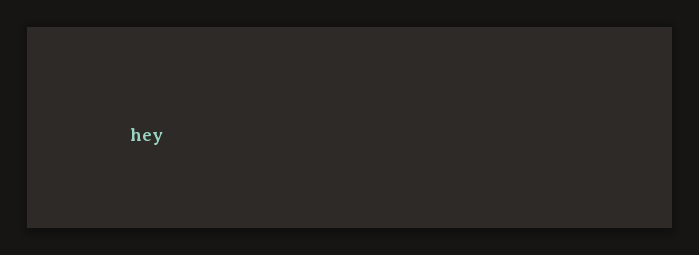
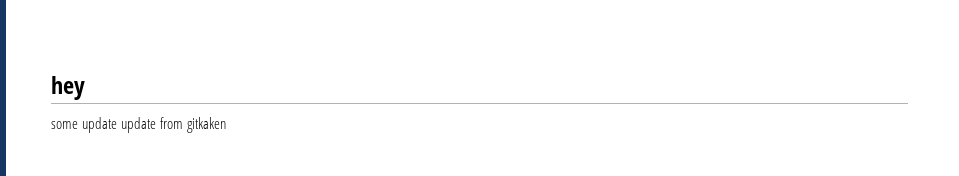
(163, 136) none -> [51,117,227,133] // some update update from gitkaken

